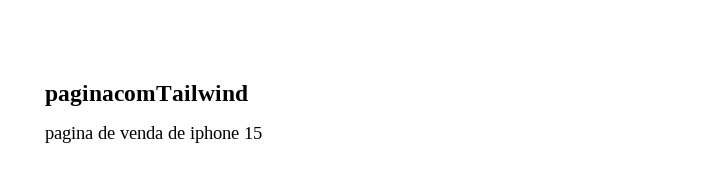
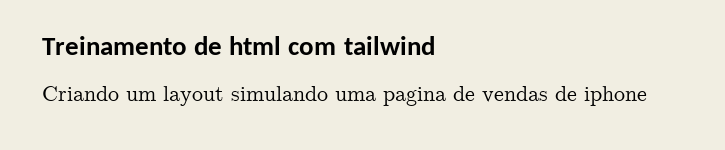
[45,85,248,106] paginacomTailwind // -> [42,36,435,55] [42,86,376,106] Treinamento de html com tailwind // Criando um layout simulando uma
[120,126,163,139] venda -> [482,86,548,103] vendas
[244,127,262,139] 15 -> (647, 96) none

